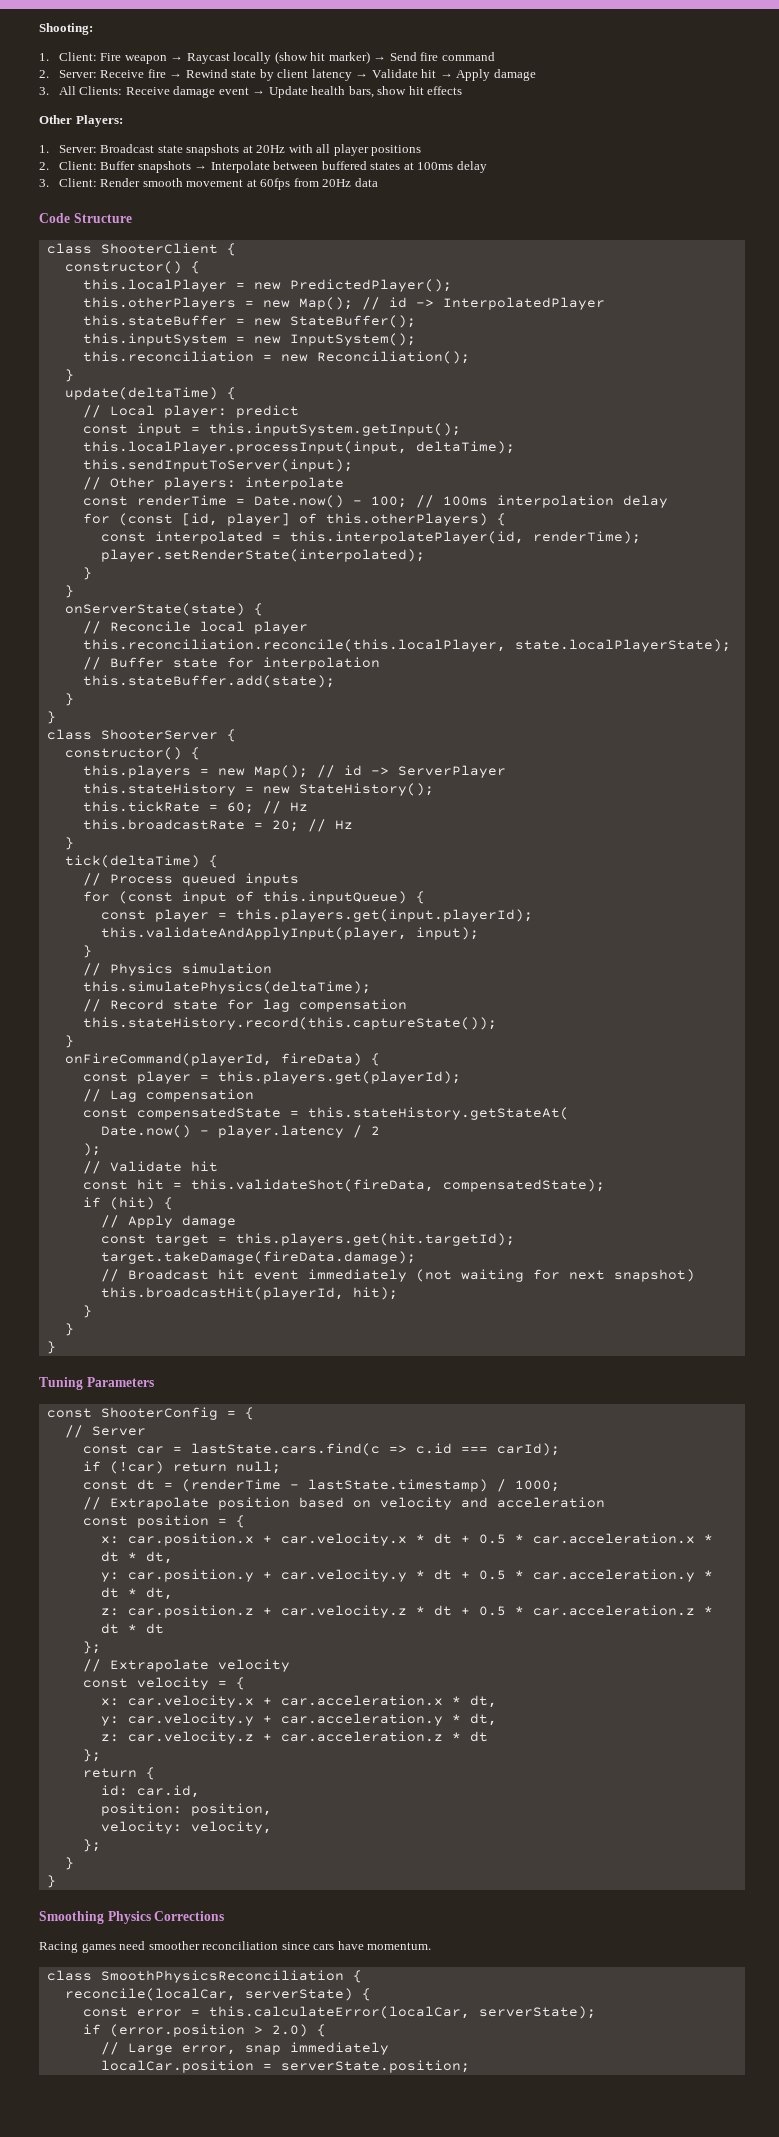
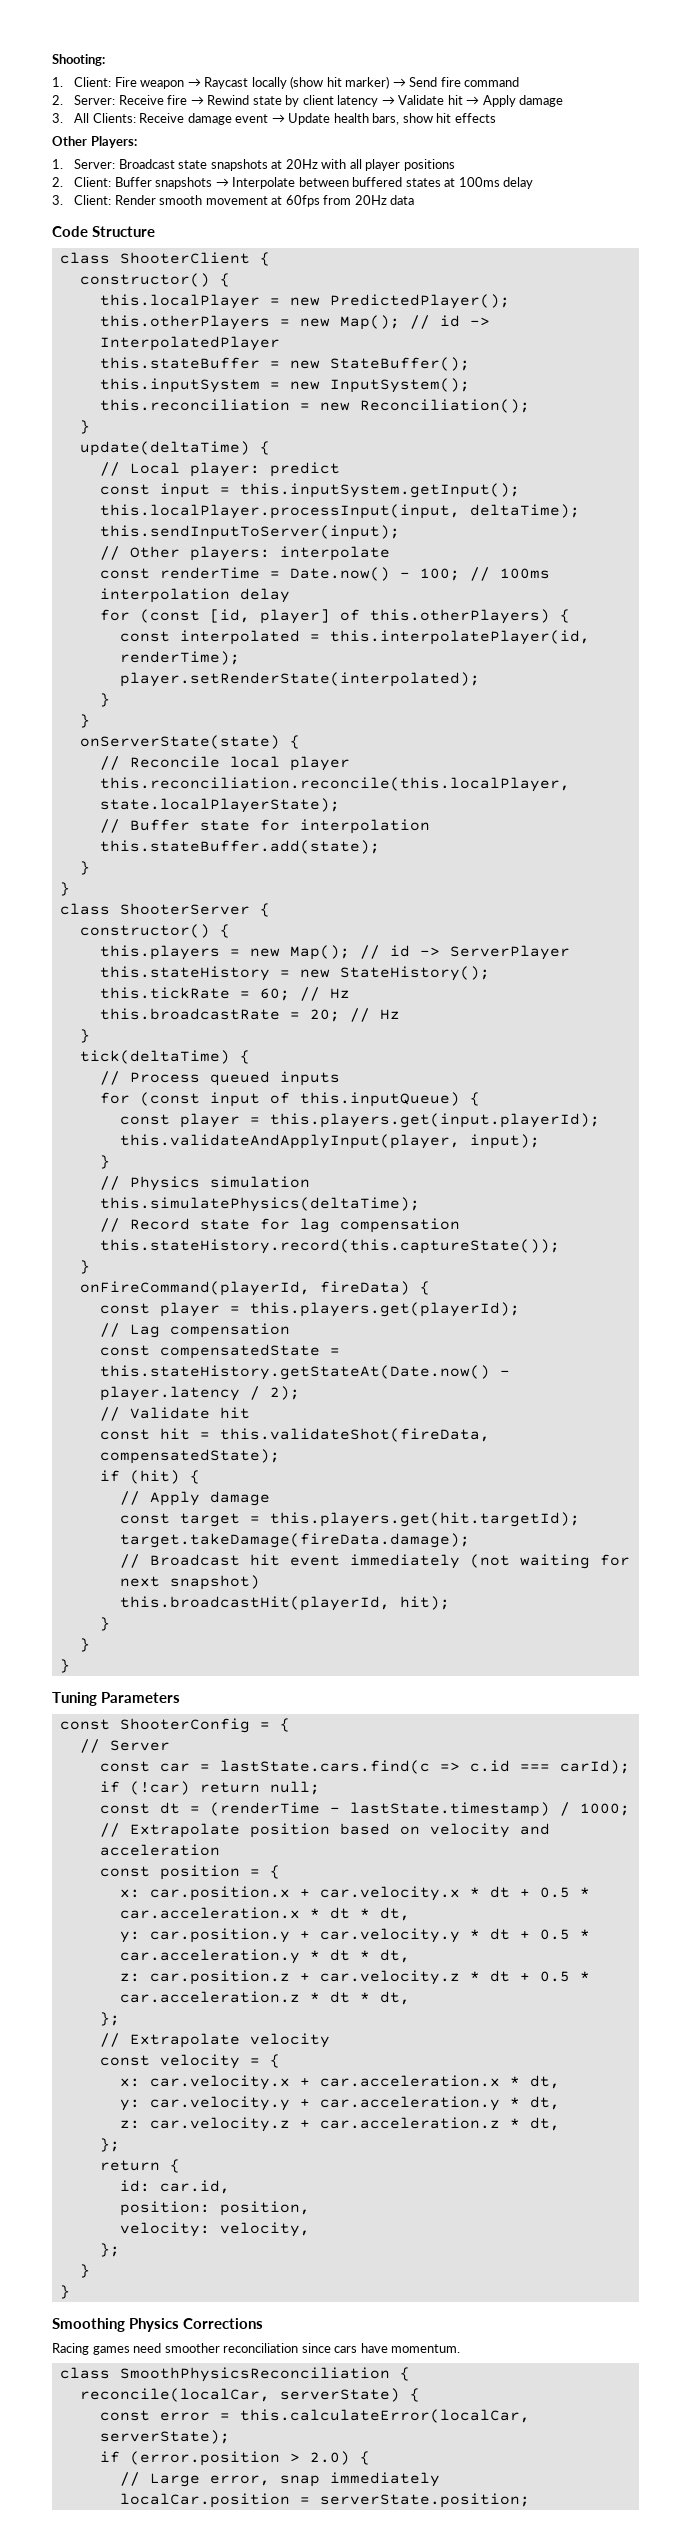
[307,1107,569,1120] [100,1125,191,1138] this.stateHistory.getStateAt( // Date.now() -> [99,1365,490,1380] this.stateHistory.getStateAt(Date.now()
[370,1126,380,1135] [82,1143,101,1156] 2 // ); -> [269,1386,300,1400] 2);
[145,1623,164,1634] dt -> [379,1991,410,2005] dt,
[469,1731,488,1742] dt -> [529,2117,560,2131] dt,

